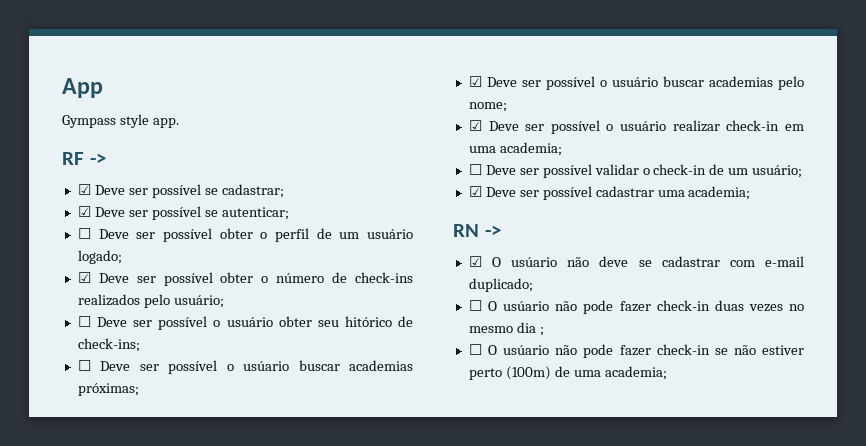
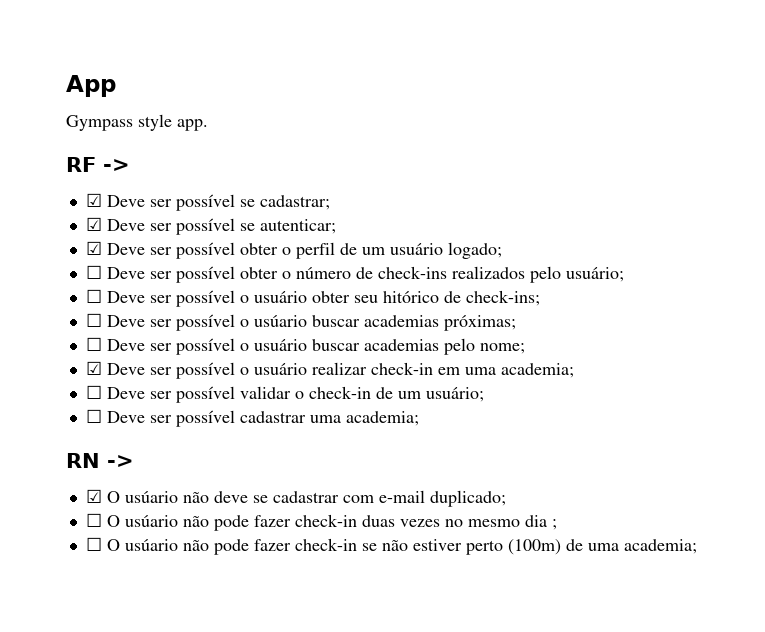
[77,228,91,239] ☐ -> [85,241,102,255] ☑
[77,272,91,283] ☑ -> [85,265,102,279] ☐
[468,76,482,87] ☑ -> [85,337,102,351] ☐
[468,186,482,197] ☑ -> [85,409,102,423] ☐

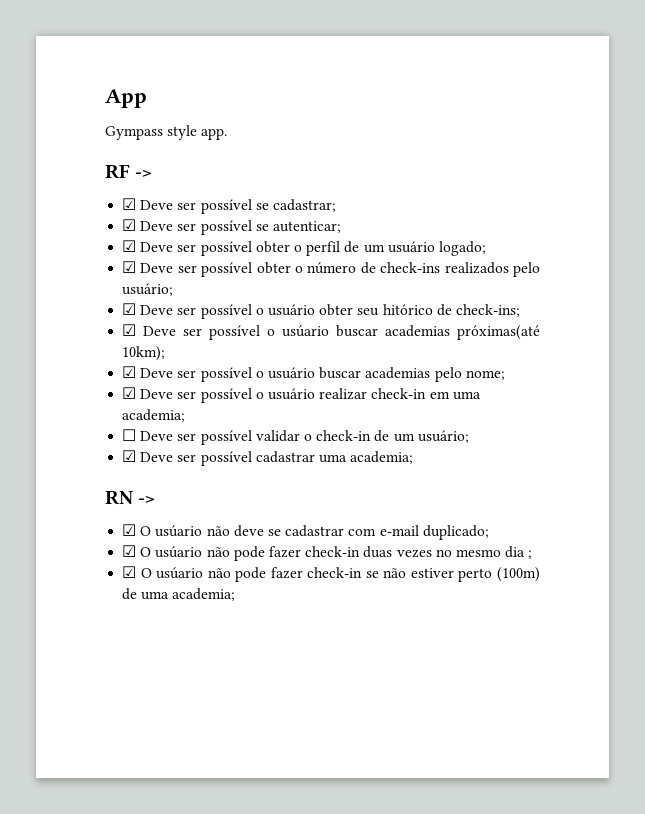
[85,265,102,279] ☐ -> [122,261,137,273] ☑
[85,289,102,303] ☐ -> [122,303,137,315] ☑
[85,313,102,327] ☐ -> [122,324,137,336] ☑
[443,315,516,331] [85,337,102,351] próximas; // ☐ -> [456,325,540,340] [122,346,166,361] [122,366,137,378] próximas(até 10km); // ☑
[85,409,102,423] ☐ -> [122,450,137,462] ☑
[85,513,102,527] ☐ -> [122,545,137,557] ☑
[85,537,102,551] ☐ -> [122,566,137,578] ☑

